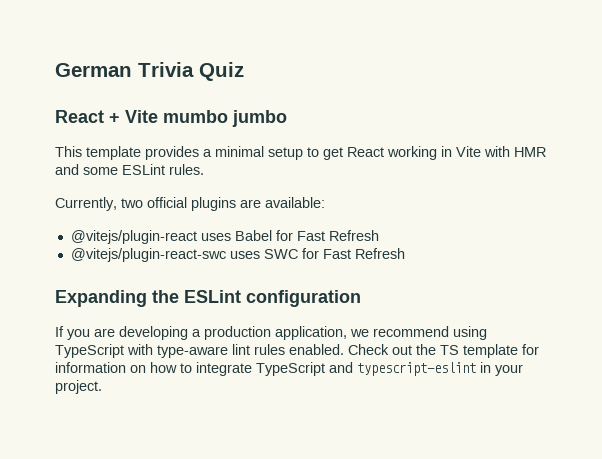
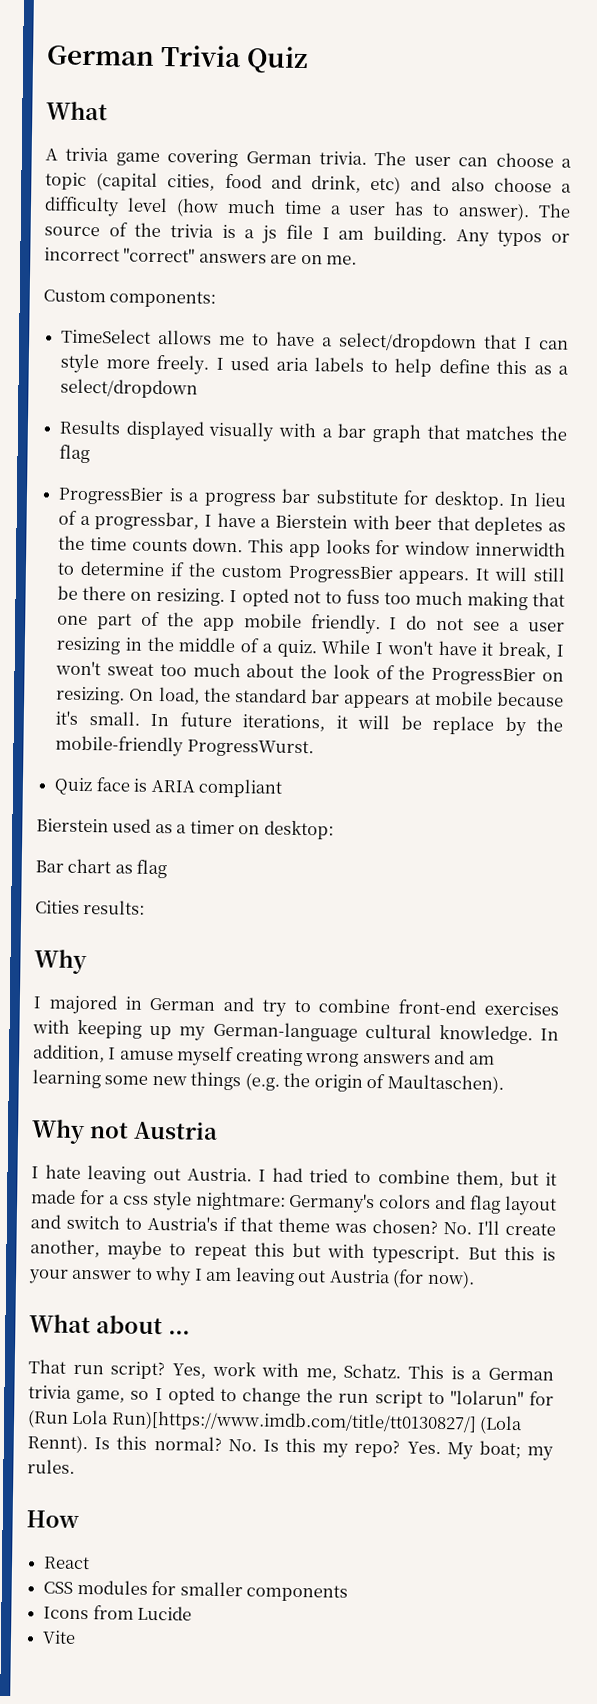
[55,110,287,127] [55,146,546,160] [55,164,204,175] [55,197,325,211] [70,230,379,244] [70,248,405,262] [55,290,361,307] [55,326,487,340] [55,344,539,358] [55,362,523,376] [55,380,102,394] React + Vite mumbo jumbo // This template provides a minimal setup to get React working in Vite with HMR and some ESLint rules. // Currently, two official plugins are available: // @vitejs/plugin-react uses Babel for Fast Refresh // @vitejs/plugin-react-swc uses SWC for Fast Refresh // Expanding the ESLint configuration // If you are developing a production application, we recommend using TypeScript with type-aware lint rules enabled. Check out the TS template for information on how to integrate TypeScript and typescript-eslint in your project. -> [46,101,108,121] [45,147,572,168] [45,172,572,195] [44,196,571,222] [44,222,570,248] [44,247,358,265] [43,289,217,308] [61,328,569,353] [60,353,570,377] [60,378,199,399] [59,419,567,443] [59,444,91,464] [58,486,567,510] [58,510,566,536] [58,535,567,558] [57,560,565,585] [57,585,565,611] [57,611,566,635] [56,636,564,660] [55,660,565,686] [56,686,565,709] [55,710,564,737] [55,735,314,758] [54,777,283,798] [36,818,334,840] [35,858,168,879] [35,900,146,915] [34,949,87,975] [33,994,559,1017] [32,1019,559,1045] [33,1044,495,1067] [32,1069,504,1094] [31,1119,218,1145] [31,1164,558,1188] [31,1189,557,1216] [30,1214,556,1236] [30,1239,556,1265] [28,1266,475,1289] [29,1314,190,1335] [28,1359,554,1381] [28,1385,555,1408] [27,1409,524,1435] [27,1434,555,1461] [27,1459,75,1474] [26,1510,80,1529] [43,1556,91,1570] [43,1579,348,1602] [43,1605,193,1621] [42,1630,77,1644] What // A trivia game covering German trivia. The user can choose a topic (capital cities, food and drink, etc) and also choose a difficulty level (how much time a user has to answer). The source of the trivia is a js file I am building. Any typos or incorrect "correct" answers are on me. // Custom components: // TimeSelect allows me to have a select/dropdown that I can style more freely. I used aria labels to help define this as a select/dropdown // Results displayed visually with a bar graph that matches the flag // ProgressBier is a progress bar substitute for desktop. In lieu of a progressbar, I have a Bierstein with beer that depletes as the time counts down. This app looks for window innerwidth to determine if the custom ProgressBier appears. It will still be there on resizing. I opted not to fuss too much making that one part of the app mobile friendly. I do not see a user resizing in the middle of a quiz. While I won't have it break, I won't sweat too much about the look of the ProgressBier on resizing. On load, the standard bar appears at mobile because it's small. In future iterations, it will be replace by the mobile-friendly ProgressWurst. // Quiz face is ARIA compliant // Bierstein used as a timer on desktop: // Bar chart as flag // Cities results: // Why // I majored in German and try to combine front-end exercises with keeping up my German-language cultural knowledge. In addition, I amuse myself creating wrong answers and am learning some new things (e.g. the origin of Maultaschen). // Why not Austria // I hate leaving out Austria. I had tried to combine them, but it made for a css style nightmare: Germany's colors and flag layout and switch to Austria's if that theme was chosen? No. I'll create another, maybe to repeat this but with typescript. But this is your answer to why I am leaving out Austria (for now). // What about ... // That run script? Yes, work with me, Schatz. This is a German trivia game, so I opted to change the run script to "lolarun" for (Run Lola Run)[https://www.imdb.com/title/tt0130827/] (Lola Rennt). Is this normal? No. Is this my repo? Yes. My boat; my rules. // How // React // CSS modules for smaller components // Icons from Lucide // Vite

